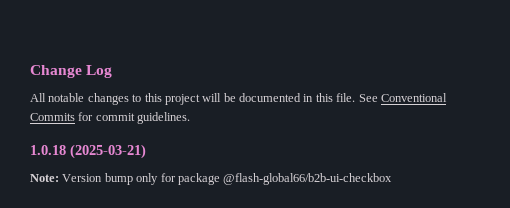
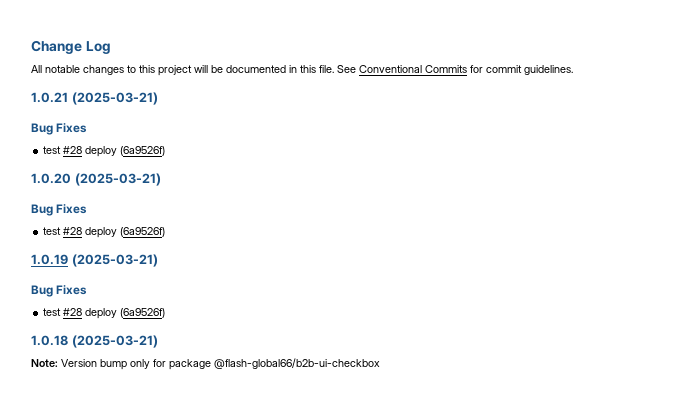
(191, 118) none -> [31,92,158,105] [31,123,88,135] [43,146,166,157] [31,173,161,186] [31,204,88,216] [43,227,166,238] [31,254,158,267] [31,285,88,297] [43,308,166,319] // 1.0.21 (2025-03-21) // Bug Fixes // test #28 deploy (6a9526f) // 1.0.20 (2025-03-21) // Bug Fixes // test #28 deploy (6a9526f) // 1.0.19 (2025-03-21) // Bug Fixes // test #28 deploy (6a9526f)

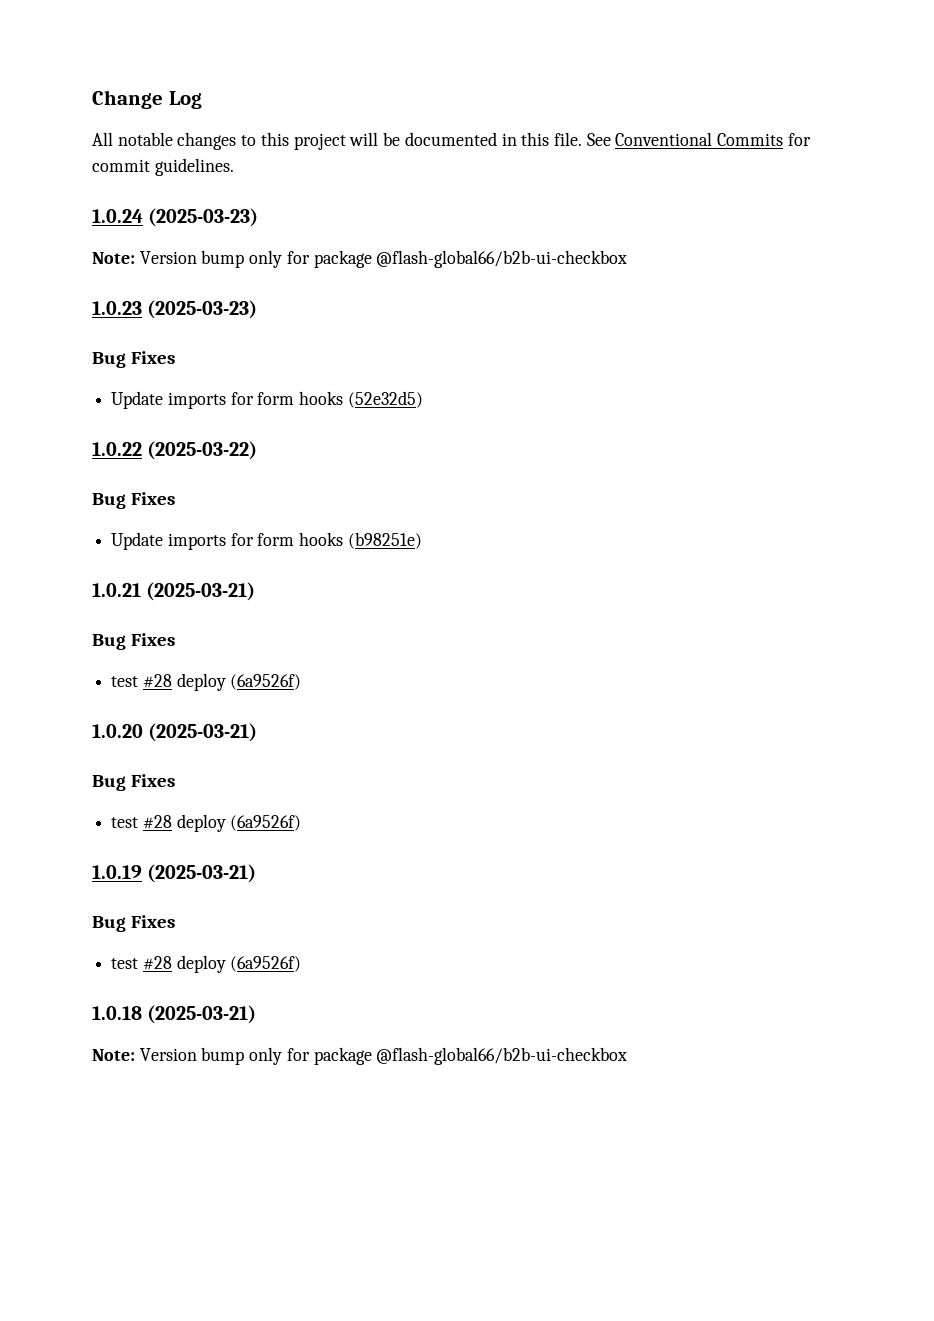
(573, 70) none -> [92,208,259,227] [92,250,628,268] [92,300,258,319] [92,351,175,368] [111,391,423,409] [92,441,258,460] [92,492,175,509] [111,532,422,550] // 1.0.24 (2025-03-23) // Note: Version bump only for package @flash-global66/b2b-ui-checkbox // 1.0.23 (2025-03-23) // Bug Fixes // Update imports for form hooks (52e32d5) // 1.0.22 (2025-03-22) // Bug Fixes // Update imports for form hooks (b98251e)

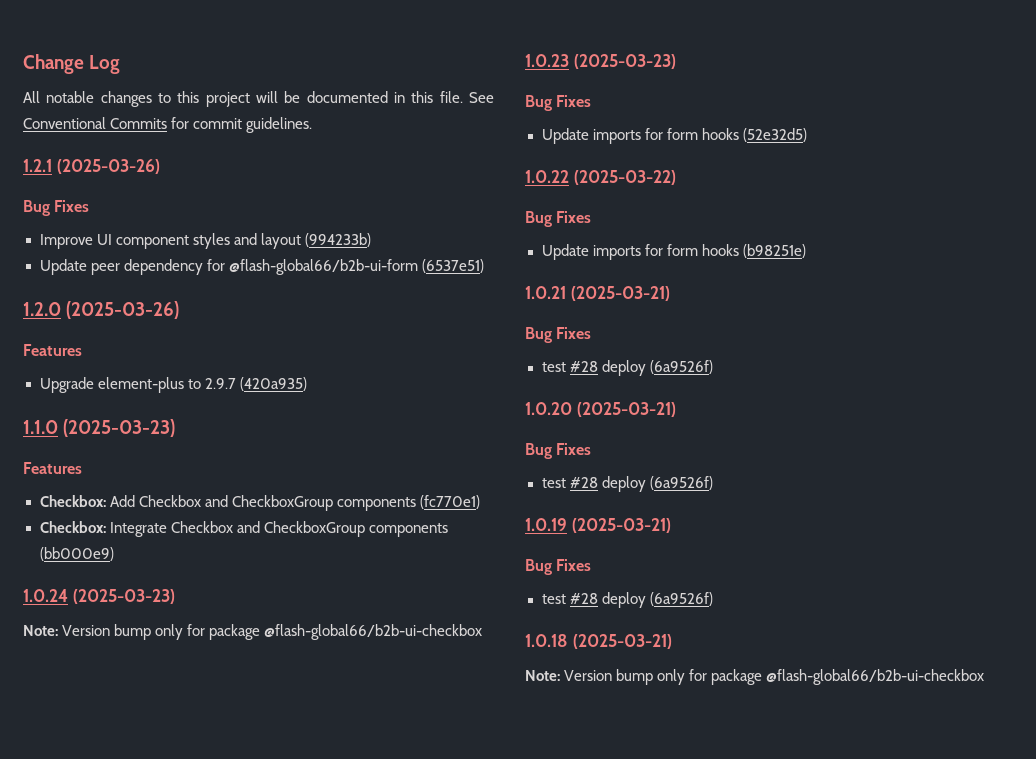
(234, 167) none -> [23,159,160,174] [23,200,90,216] [39,233,371,249] [39,259,484,275] [23,301,180,319] [23,344,82,356] [39,377,307,393] [23,419,176,437] [23,462,82,474] [39,495,480,511] [39,521,448,537] [39,547,114,561] // 1.2.1 (2025-03-26) // Bug Fixes // Improve UI component styles and layout (994233b) // Update peer dependency for @flash-global66/b2b-ui-form (6537e51) // 1.2.0 (2025-03-26) // Features // Upgrade element-plus to 2.9.7 (420a935) // 1.1.0 (2025-03-23) // Features // Checkbox: Add Checkbox and CheckboxGroup components (fc770e1) // Checkbox: Integrate Checkbox and CheckboxGroup components (bb000e9)

